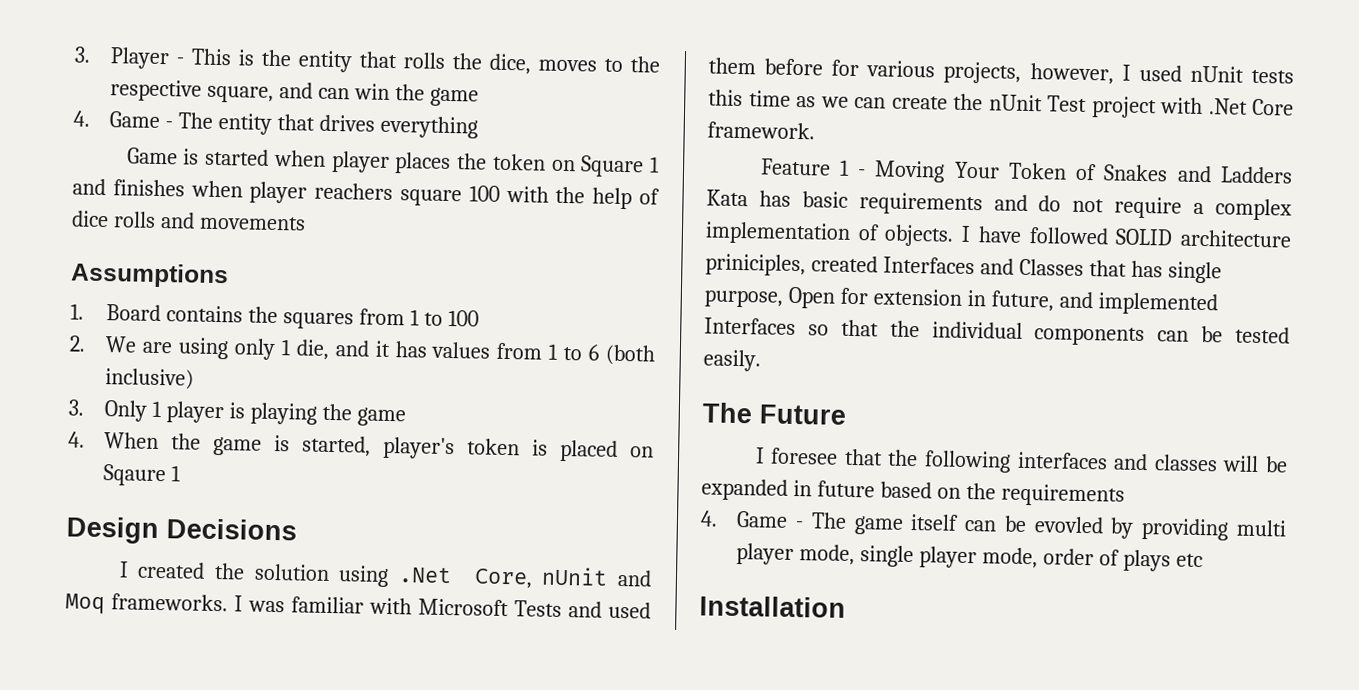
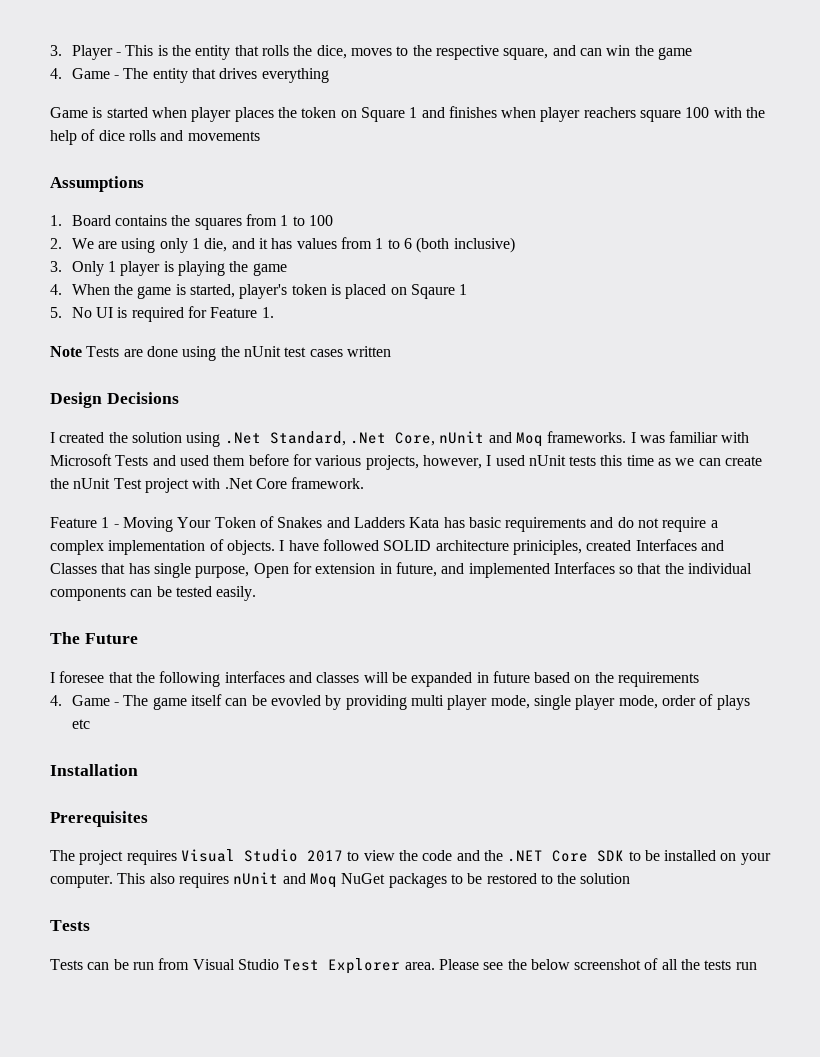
(182, 473) none -> [50,306,274,322] [50,346,391,361] // 5. No UI is required for Feature 1. // Note Tests are done using the nUnit test cases written
(453, 575) none -> [269,431,386,446] Standard, .Net
(846, 606) none -> [50,811,148,827] [50,849,771,865] [50,872,631,888] [50,920,90,931] [50,958,757,974] // Prerequisites // The project requires Visual Studio 2017 to view the code and the .NET Core SDK to be installed on your computer. This also requires nUnit and Moq NuGet packages to be restored to the solution // Tests // Tests can be run from Visual Studio Test Explorer area. Please see the below screenshot of all the tests run

